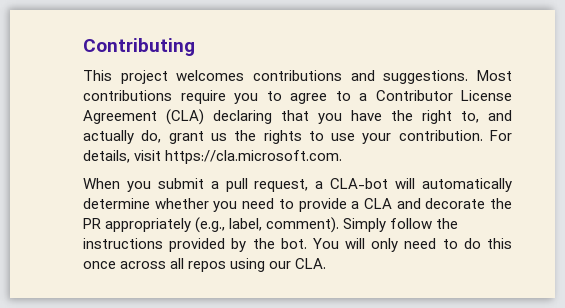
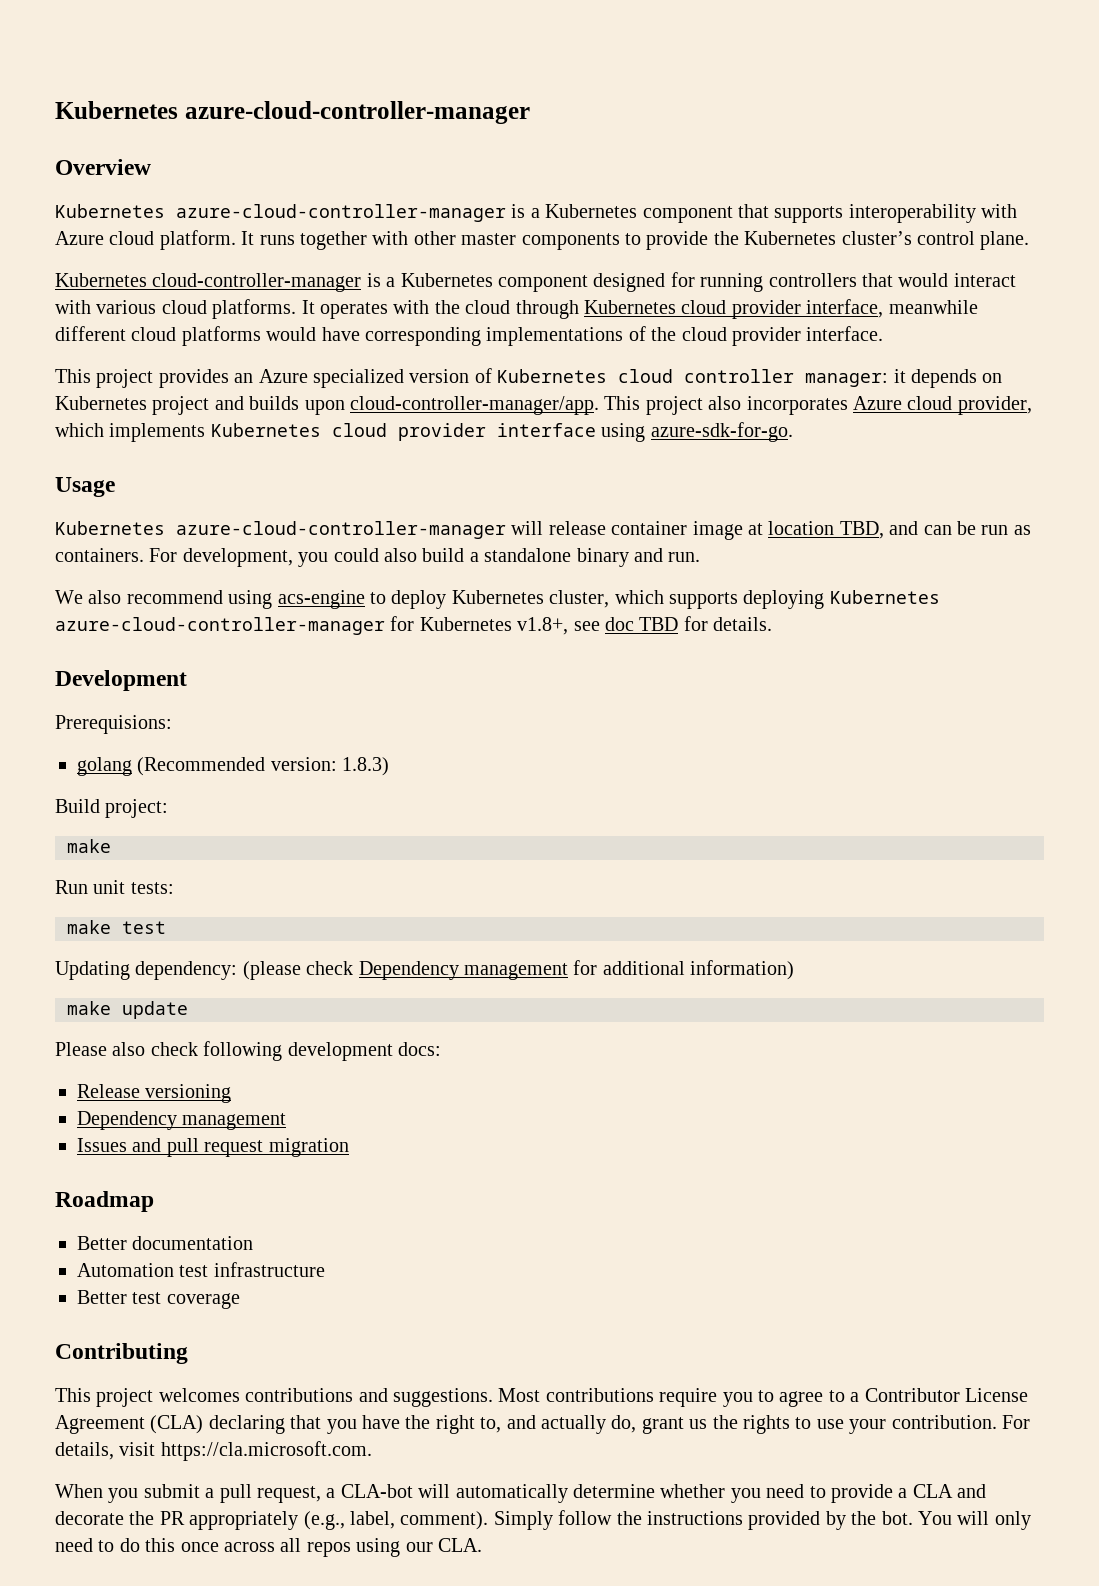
(83, 47) none -> [55,101,530,124] [55,159,151,175] [55,204,1018,223] [55,230,1030,250] [55,272,1016,292] [55,299,978,319] [55,326,884,346] [55,368,1003,388] [55,396,1032,415] [55,422,793,442] [55,477,115,497] [55,521,1031,540] [55,548,701,567] [55,590,940,609] [55,616,773,635] [55,670,187,691] [55,715,172,734] [77,757,390,776] [55,799,169,818] [67,839,111,853] [55,880,174,894] [67,920,166,934] [55,960,795,980] [67,1001,188,1019] [55,1041,441,1061] [77,1084,232,1103] [77,1111,287,1130] [77,1138,349,1157] [55,1191,154,1212] [77,1236,254,1250] [77,1262,325,1277] [77,1290,240,1309] Kubernetes azure-cloud-controller-manager // Overview // Kubernetes azure-cloud-controller-manager is a Kubernetes component that supports interoperability with Azure cloud platform. It runs together with other master components to provide the Kubernetes cluster’s control plane. // Kubernetes cloud-controller-manager is a Kubernetes component designed for running controllers that would interact with various cloud platforms. It operates with the cloud through Kubernetes cloud provider interface, meanwhile different cloud platforms would have corresponding implementations of the cloud provider interface. // This project provides an Azure specialized version of Kubernetes cloud controller manager: it depends on Kubernetes project and builds upon cloud-controller-manager/app. This project also incorporates Azure cloud provider, which implements Kubernetes cloud provider interface using azure-sdk-for-go. // Usage // Kubernetes azure-cloud-controller-manager will release container image at location TBD, and can be run as containers. For development, you could also build a standalone binary and run. // We also recommend using acs-engine to deploy Kubernetes cluster, which supports deploying Kubernetes azure-cloud-controller-manager for Kubernetes v1.8+, see doc TBD for details. // Development // Prerequisions: // golang (Recommended version: 1.8.3) // Build project: // make // Run unit tests: // make test // Updating dependency: (please check Dependency management for additional information) // make update // Please also check following development docs: // Release versioning // Dependency management // Issues and pull request migration // Roadmap // Better documentation // Automation test infrastructure // Better test coverage //

